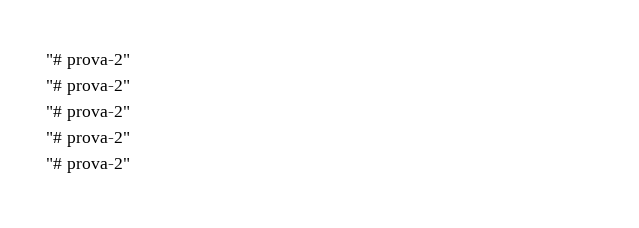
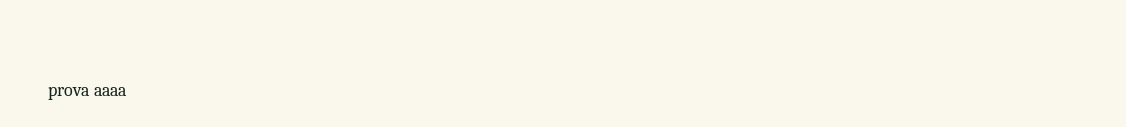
[46,54,130,69] [46,80,130,95] [46,106,130,121] [46,132,130,147] [46,158,130,173] "# prova-2" // "# prova-2" // "# prova-2" // "# prova-2" // "# prova-2" -> [48,86,127,100] prova aaaa

